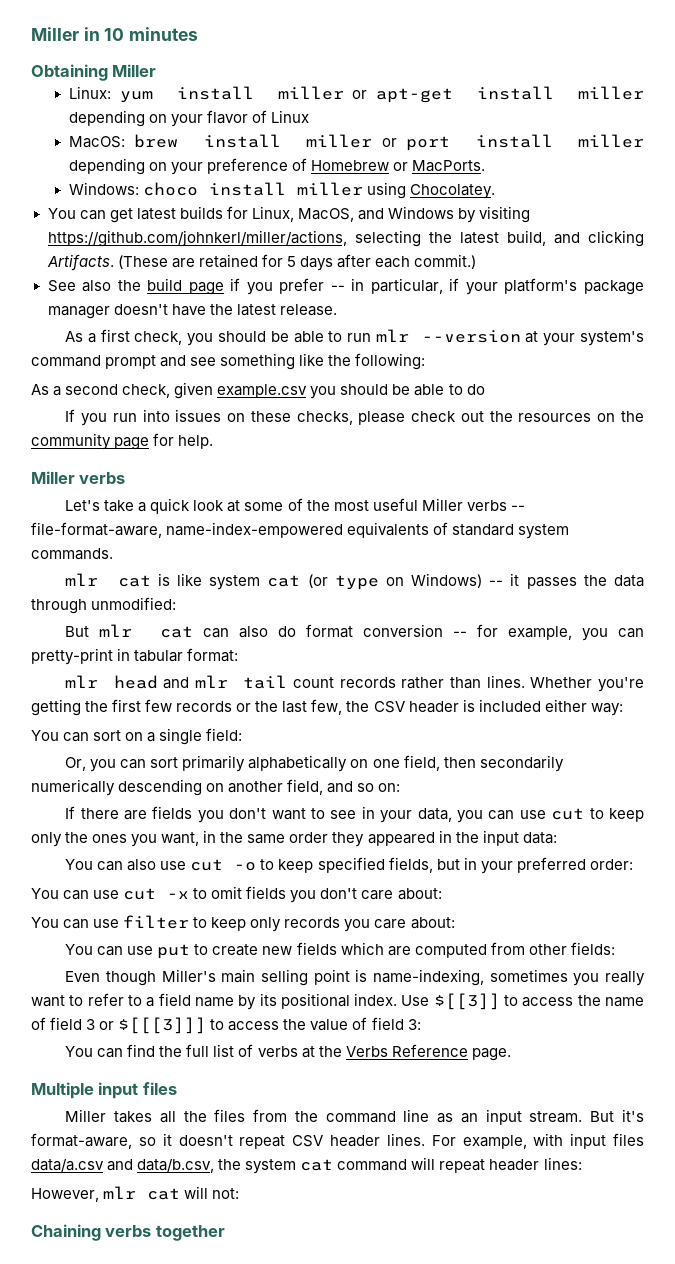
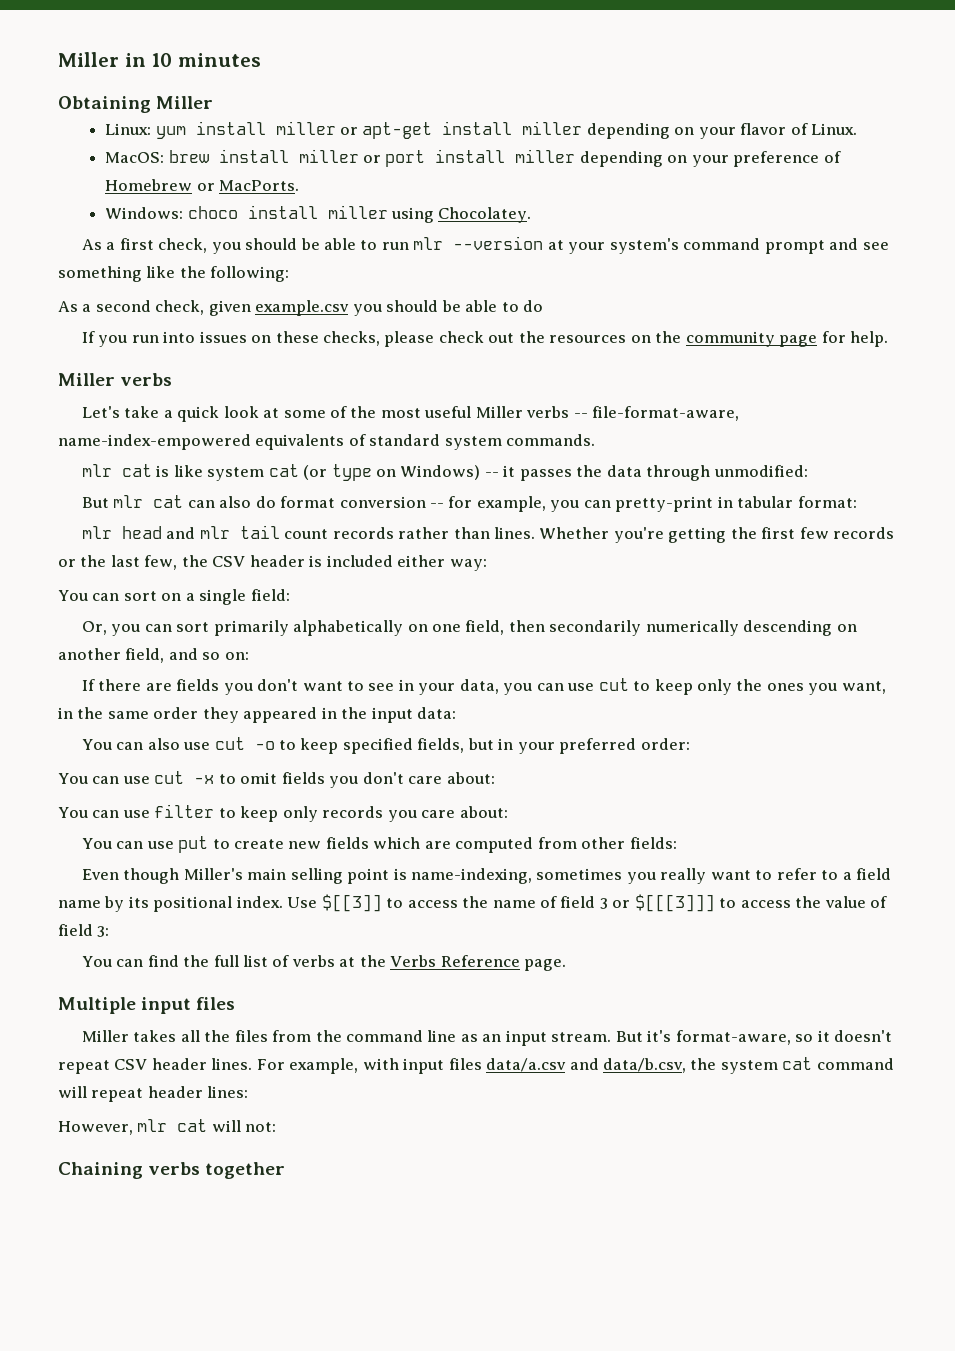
[271,110,310,123] Linux -> [811,123,858,135] Linux.
[47,206,531,223] [47,230,645,247] [46,254,476,271] [47,278,644,295] [47,304,337,319] // You can get latest builds for Linux, MacOS, and Windows by visiting https://github.com/johnkerl/miller/actions, selecting the latest build, and clicking Artifacts. (These are retained for 5 days after each commit.) // See also the build page if you prefer -- in particular, if your platform's package manager doesn't have the latest release. -> (532, 215) none

